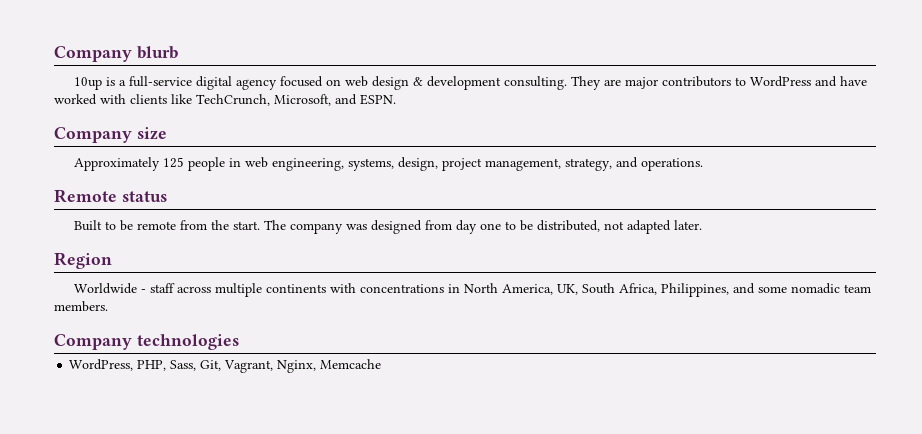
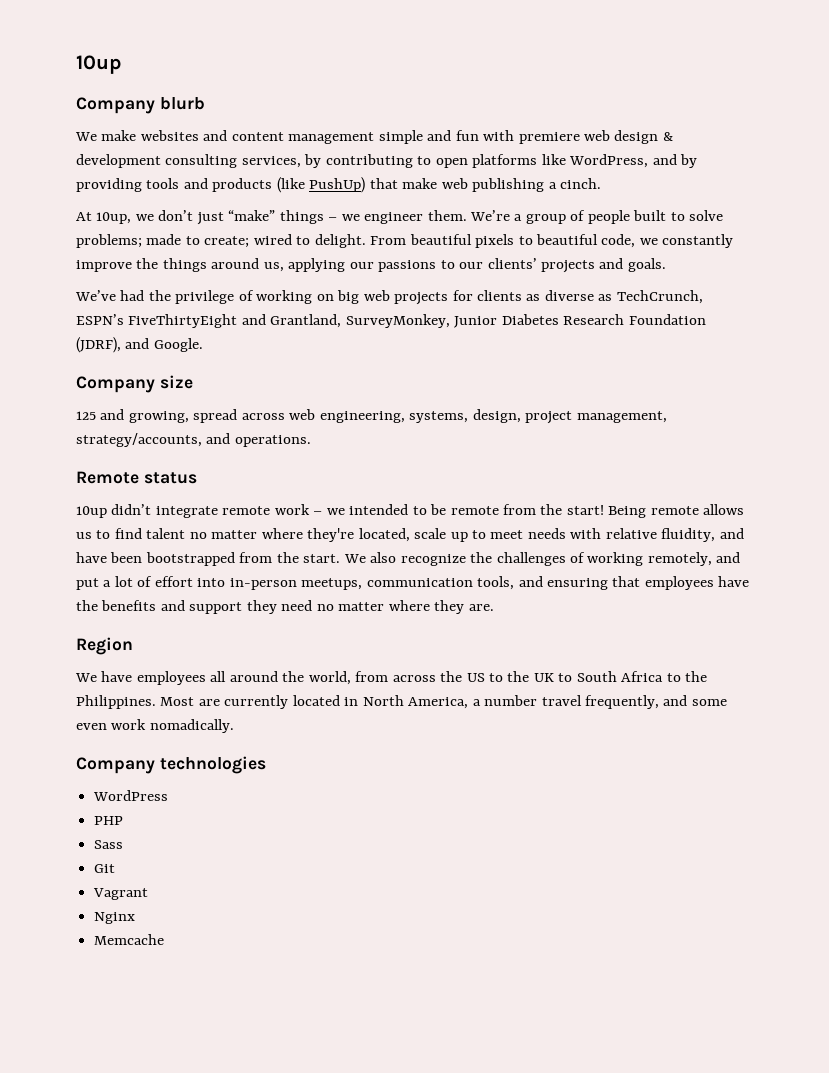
(54, 54) none -> [76,55,122,74] 10up //
[73,76,867,90] [54,94,396,106] [54,127,167,143] [73,157,241,171] 10up is a full-service digital agency focused on web design & development consulting. They are major contributors to WordPress and have worked with clients like TechCrunch, Microsoft, and ESPN. // Company size // Approximately 125 people in -> [75,130,673,144] [76,154,698,168] [76,177,602,193] [76,210,724,225] [76,234,734,248] [76,258,666,273] [75,290,703,305] [76,314,706,328] [76,337,203,353] [76,375,193,393] [76,409,285,423] We make websites and content management simple and fun with premiere web design & development consulting services, by contributing to open platforms like WordPress, and by providing tools and products (like PushUp) that make web publishing a cinch. // At 10up, we don’t just “make” things – we engineer them. We’re a group of people built to solve problems; made to create; wired to delight. From beautiful pixels to beautiful code, we constantly improve the things around us, applying our passions to our clients’ projects and goals. // We’ve had the privilege of working on big web projects for clients as diverse as TechCrunch, ESPN’s FiveThirtyEight and Grantland, SurveyMonkey, Junior Diabetes Research Foundation (JDRF), and Google. // Company size // 125 and growing, spread across
[564,158,612,171] strategy, -> [76,433,202,447] strategy/accounts,
[73,220,102,231] Built -> [76,504,409,518] 10up didn’t integrate remote work – we intended
[232,220,702,234] [54,252,112,269] [73,283,871,297] [54,301,108,312] [54,334,239,350] [69,359,317,373] start. The company was designed from day one to be distributed, not adapted later. // Region // Worldwide - staff across multiple continents with concentrations in North America, UK, South Africa, Philippines, and some nomadic team members. // Company technologies // WordPress, PHP, Sass, Git, Vagrant, Nginx, -> [566,504,745,518] [76,528,744,542] [76,552,741,566] [76,576,750,590] [76,600,494,614] [76,637,133,655] [75,671,708,685] [76,695,727,709] [76,719,234,733] [76,756,266,774] [93,790,169,801] [94,816,124,825] [94,840,124,849] [94,864,116,873] [93,888,149,900] [94,912,136,924] start! Being remote allows us to find talent no matter where they're located, scale up to meet needs with relative fluidity, and have been bootstrapped from the start. We also recognize the challenges of working remotely, and put a lot of effort into in-person meetups, communication tools, and ensuring that employees have the benefits and support they need no matter where they are. // Region // We have employees all around the world, from across the US to the UK to South Africa to the Philippines. Most are currently located in North America, a number travel frequently, and some even work nomadically. // Company technologies // WordPress // PHP // Sass // Git // Vagrant // Nginx //

